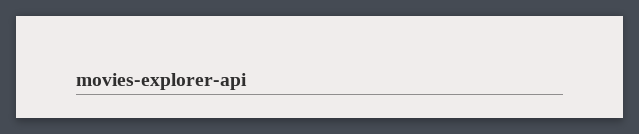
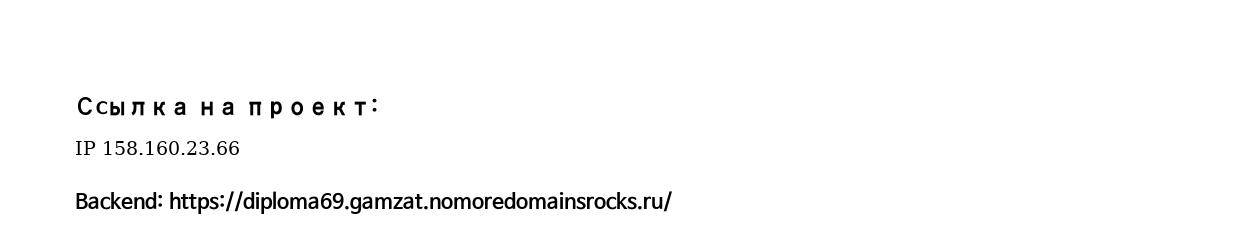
[76,73,247,90] movies-explorer-api -> [75,96,379,119] [75,141,240,155] [75,191,672,214] Сcылка на проект: // IP 158.160.23.66 // Backend: https://diploma69.gamzat.nomoredomainsrocks.ru/

